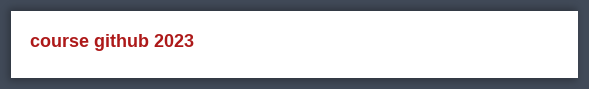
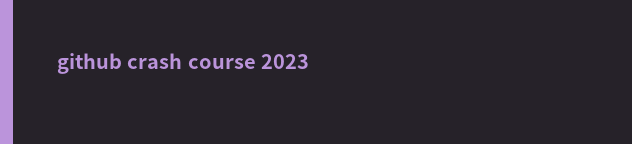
[30,34,149,51] course github -> [57,53,256,74] github crash course

